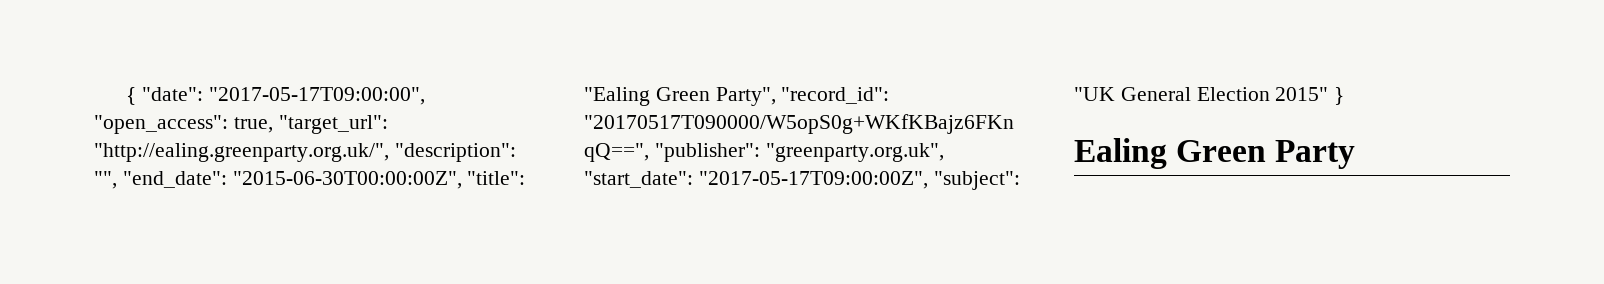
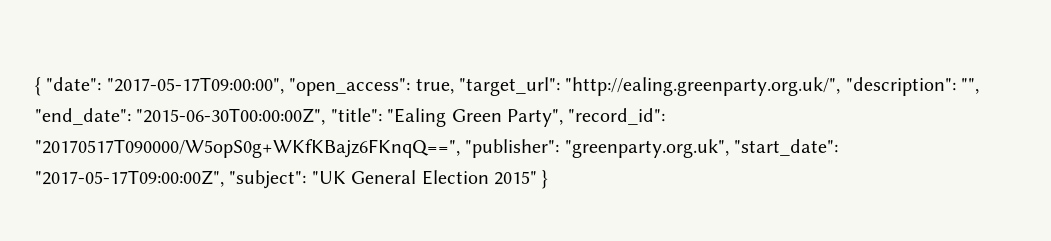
[1074,138,1356,169] // Ealing Green Party -> (549, 179) none

